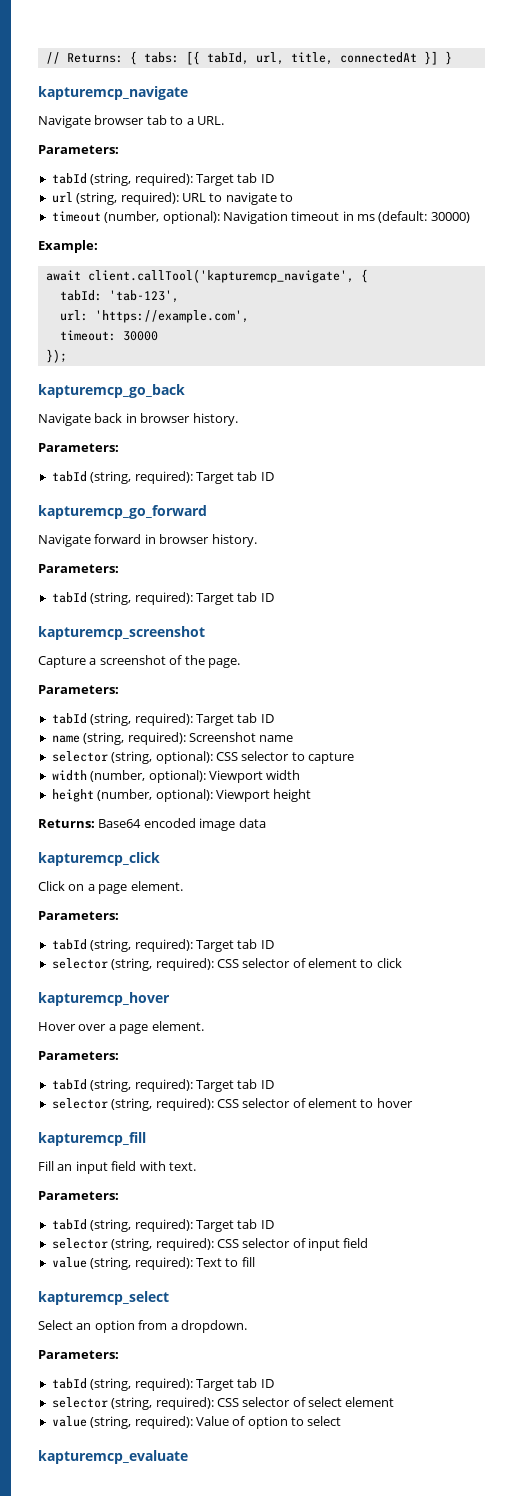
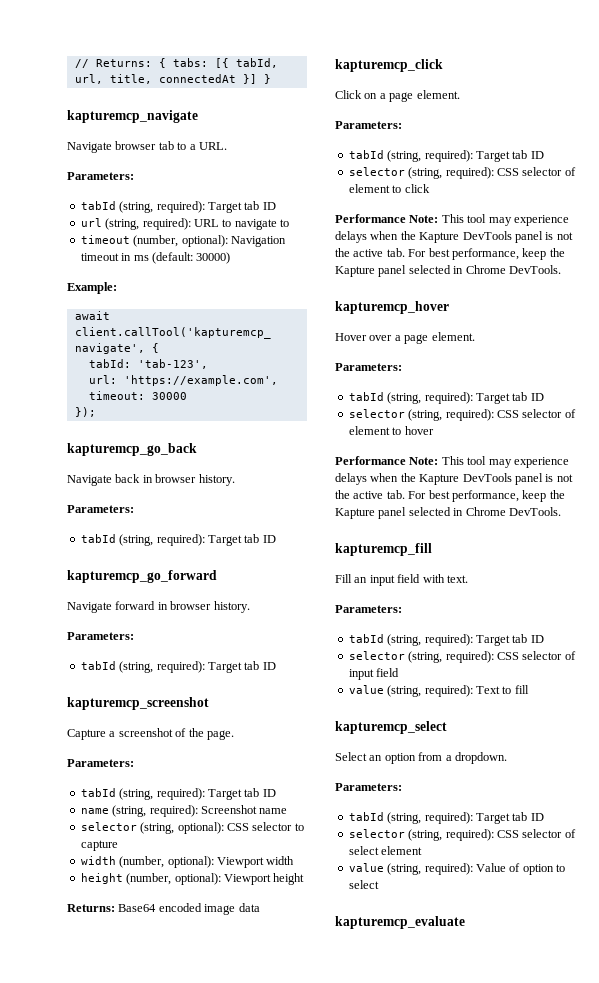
(402, 963) none -> [335,214,569,226] [335,231,573,243] [335,248,565,260] [335,265,561,277] // Performance Note: This tool may experience delays when the Kapture DevTools panel is not the active tab. For best performance, keep the Kapture panel selected in Chrome DevTools.
(413, 1103) none -> [335,456,569,468] [335,473,573,485] [335,490,565,502] [335,507,561,519] // Performance Note: This tool may experience delays when the Kapture DevTools panel is not the active tab. For best performance, keep the Kapture panel selected in Chrome DevTools.

